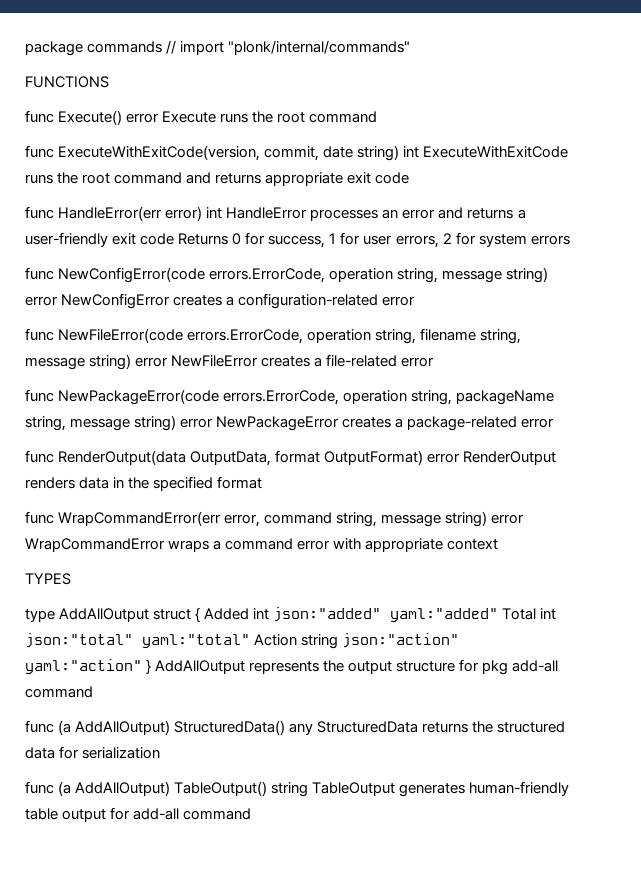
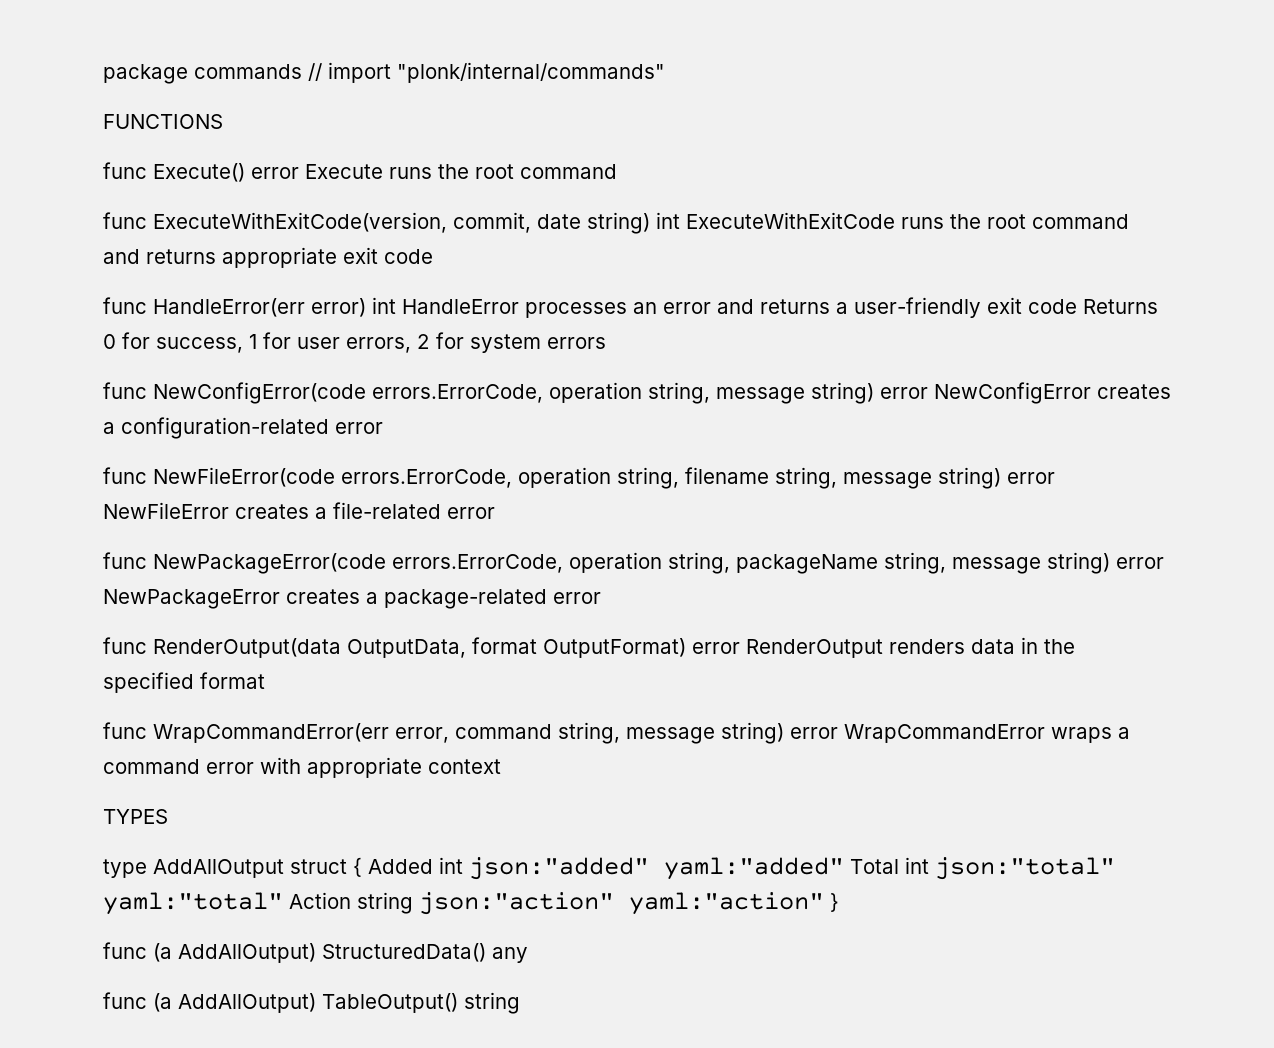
[155,659,559,675] [25,686,93,698] AddAllOutput represents the output structure for pkg add-all command -> (839, 902) none
[317,721,566,733] [25,746,161,759] StructuredData returns the structured data for serialization -> (528, 955) none
[312,781,570,797] [25,807,252,822] TableOutput generates human-friendly table output for add-all command -> (520, 1003) none

